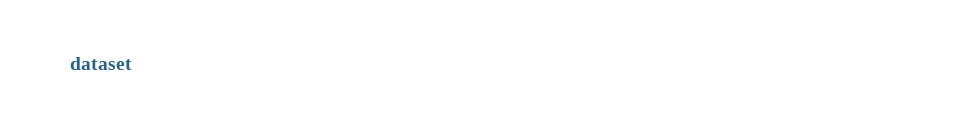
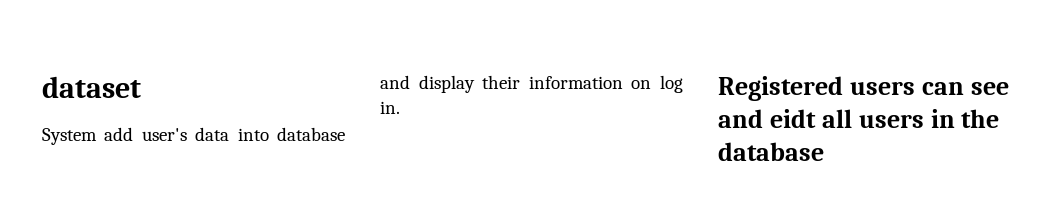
(132, 63) none -> [42,127,345,145] [380,75,683,93] [380,101,400,114] [718,76,1009,101] [718,109,1000,128] [718,142,824,161] // System add user's data into database and display their information on log in. // Registered users can see and eidt all users in the database

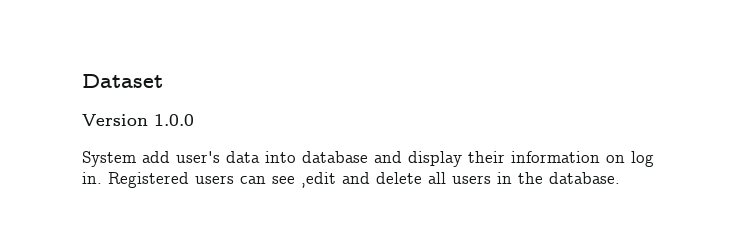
[42,76,141,98] dataset -> [82,74,163,88] [82,114,194,126] Dataset // Version 1.0.0
(400, 107) // -> (102, 178) none
[718,109,816,128] and eidt -> [301,172,422,188] ,edit and delete
[718,142,824,161] database -> [549,172,620,184] database.

